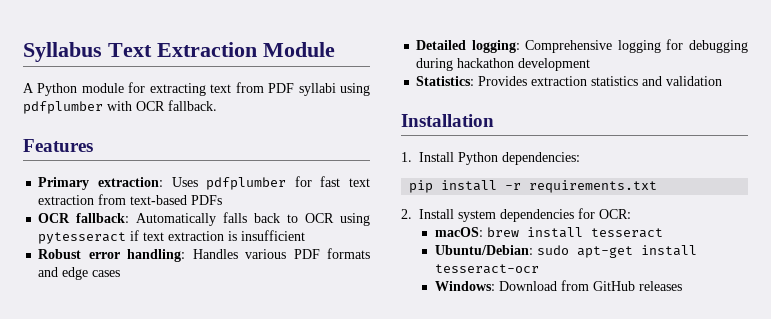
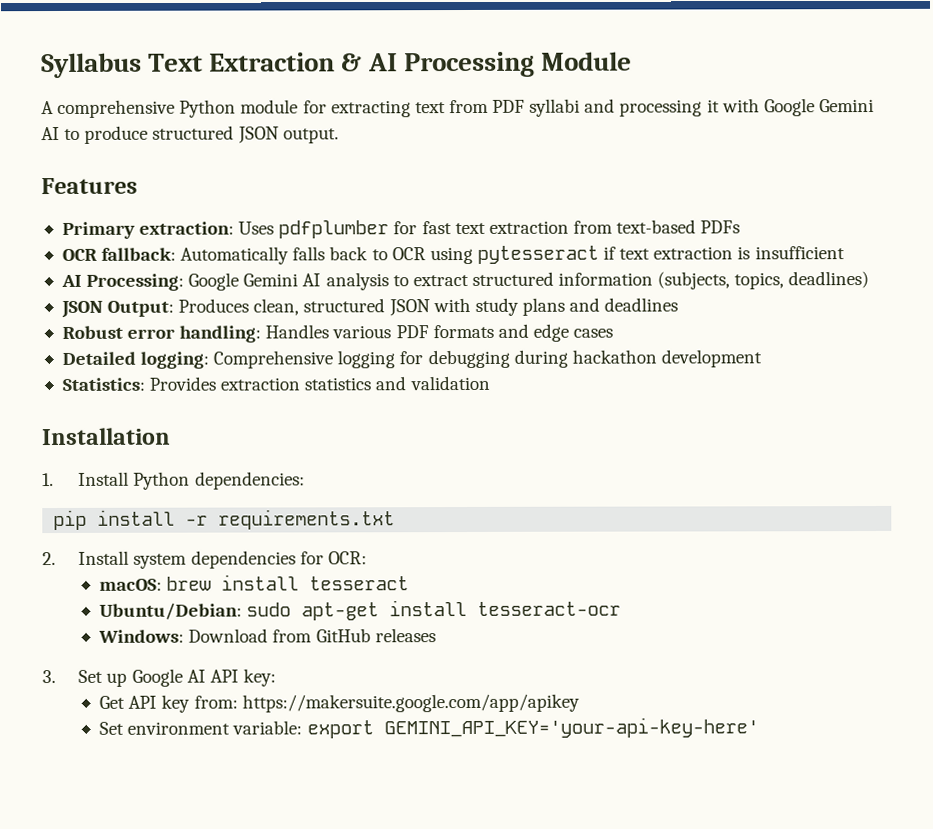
(257, 49) none -> [341,51,535,78] & AI Processing
(34, 88) none -> [57,99,176,118] comprehensive
[340,83,371,96] [23,100,217,114] using pdfplumber with OCR fallback. -> [584,98,874,117] [41,125,339,144] and processing it with Google Gemini AI to produce structured JSON output.
(306, 235) none -> [60,271,870,291] [60,297,679,318] // AI Processing: Google Gemini AI analysis to extract structured information (subjects, topics, deadlines) // JSON Output: Produces clean, structured JSON with study plans and deadlines
(682, 286) none -> [42,668,276,687] [99,693,580,713] [99,717,759,739] // 3. Set up Google AI API key: // Get API key from: https://makersuite.google.com/app/apikey // Set environment variable: export GEMINI_API_KEY='your-api-key-here'

